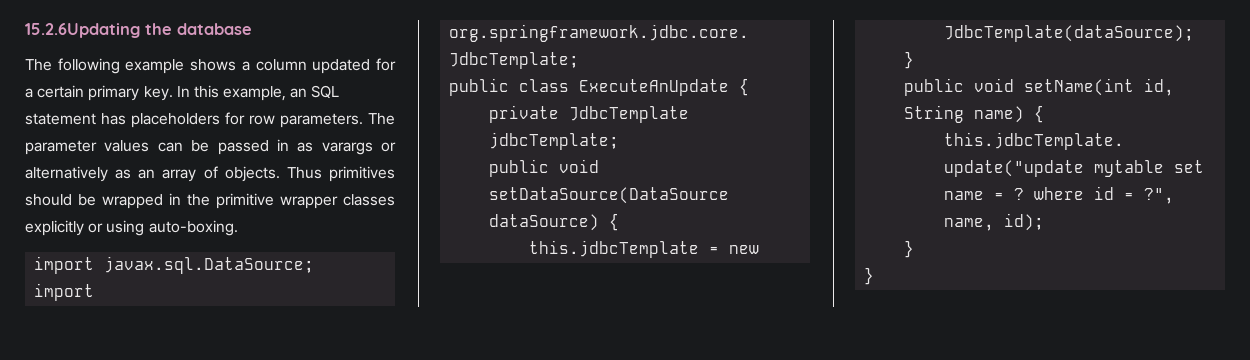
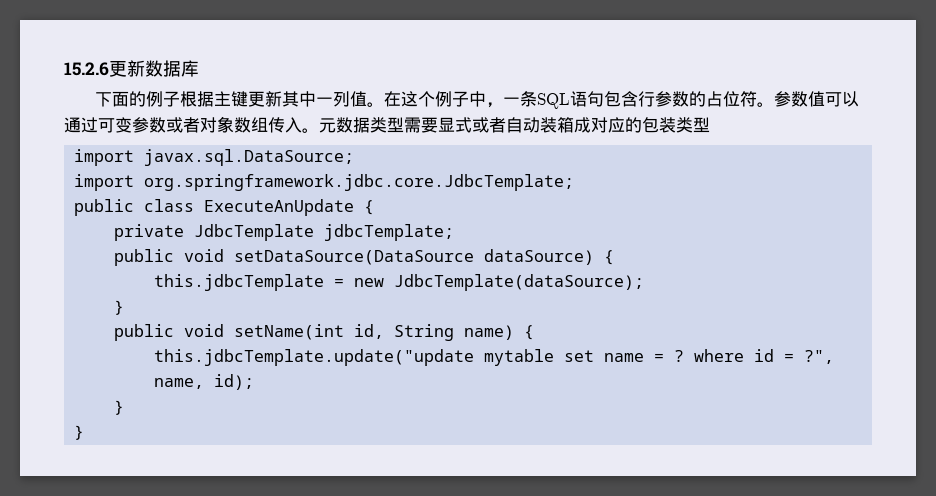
[25,23,252,38] [25,58,397,74] [25,85,340,101] [25,112,395,128] [25,139,396,155] [25,166,395,182] [25,193,395,209] [25,220,238,236] 15.2.6Updating the database // The following example shows a column updated for a certain primary key. In this example, an SQL statement has placeholders for row parameters. The parameter values can be passed in as varargs or alternatively as an array of objects. Thus primitives should be wrapped in the primitive wrapper classes explicitly or using auto-boxing. -> [64,60,199,77] [95,91,860,109] [64,116,710,133] 15.2.6更新数据库 // 下面的例子根据主键更新其中一列值。在这个例子中，一条SQL语句包含行参数的占位符。参数值可以通过可变参数或者对象数组传入。元数据类型需要显式或者自动装箱成对应的包装类型

